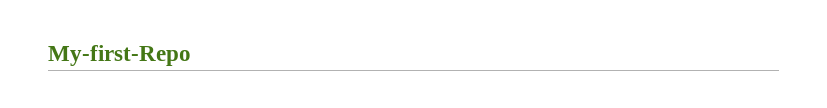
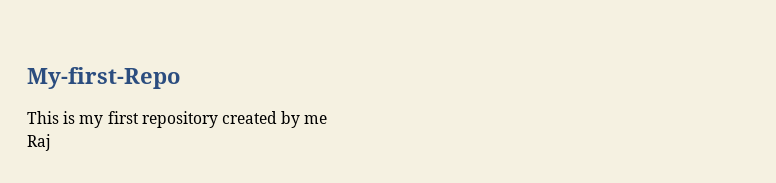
(191, 55) none -> [27,111,328,128] [27,134,51,151] // This is my first repository created by me // Raj

